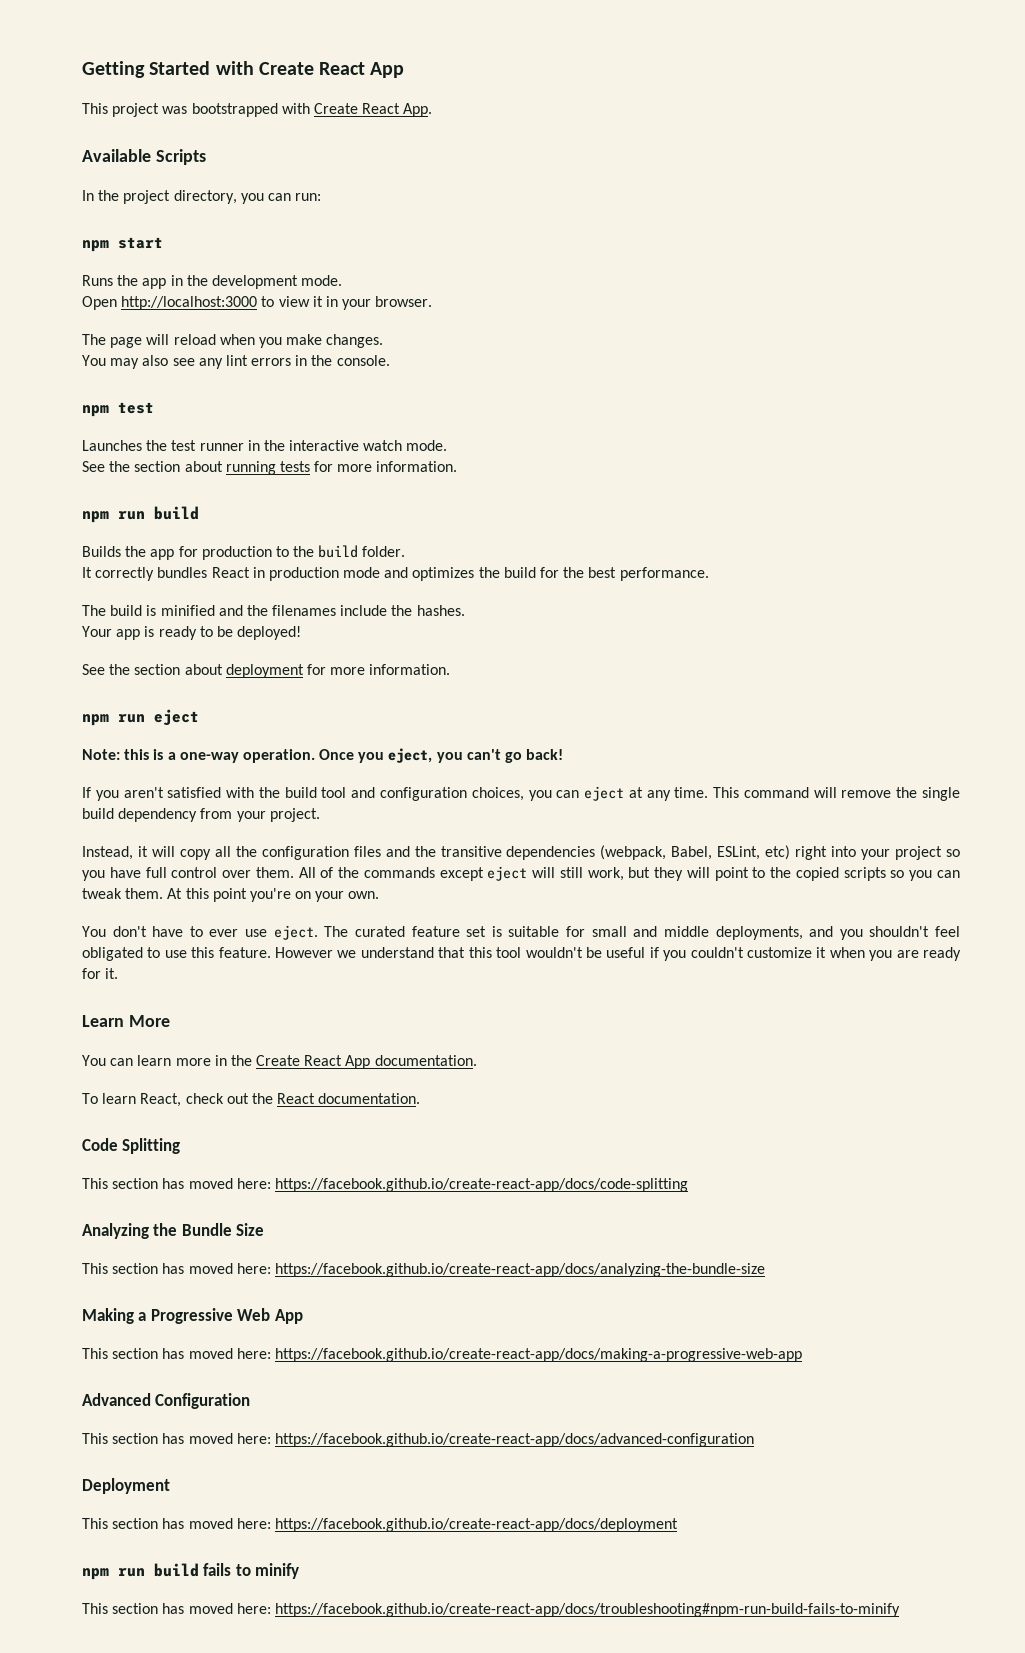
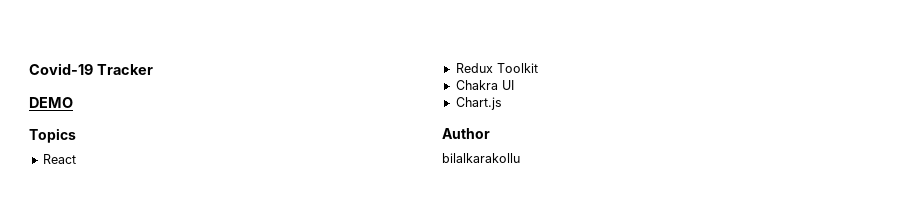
[82,61,405,78] [82,103,433,117] [82,149,206,165] [82,190,322,204] [82,237,163,252] [82,275,343,289] [82,296,433,310] [82,334,384,348] [82,355,390,369] [82,402,154,417] [82,440,448,451] [82,461,458,475] [82,506,199,523] [82,545,406,560] [82,567,709,581] [82,605,465,616] [82,626,302,640] [82,664,451,678] [82,709,199,726] [82,748,564,763] [82,786,960,801] [82,808,320,822] [82,845,961,860] [82,866,960,881] [82,888,380,902] [82,925,960,940] [82,947,961,961] [82,968,119,979] [82,1015,170,1027] [82,1055,477,1069] [82,1093,421,1107] [82,1138,181,1154] [82,1178,688,1192] [82,1223,265,1239] [82,1263,765,1277] [82,1308,303,1324] [82,1348,802,1362] [82,1393,251,1409] [82,1433,754,1447] [82,1478,170,1494] [82,1518,678,1532] [82,1563,300,1580] [82,1603,900,1617] Getting Started with Create React App // This project was bootstrapped with Create React App. // Available Scripts // In the project directory, you can run: // npm start // Runs the app in the development mode. // Open http://localhost:3000 to view it in your browser. // The page will reload when you make changes. // You may also see any lint errors in the console. // npm test // Launches the test runner in the interactive watch mode. // See the section about running tests for more information. // npm run build // Builds the app for production to the build folder. // It correctly bundles React in production mode and optimizes the build for the best performance. // The build is minified and the filenames include the hashes. // Your app is ready to be deployed! // See the section about deployment for more information. // npm run eject // Note: this is a one-way operation. Once you eject, you can't go back! // If you aren't satisfied with the build tool and configuration choices, you can eject at any time. This command will remove the single build dependency from your project. // Instead, it will copy all the configuration files and the transitive dependencies (webpack, Babel, ESLint, etc) right into your project so you have full control over them. All of the commands except eject will still work, but they will point to the copied scripts so you can tweak them. At this point you're on your own. // You don't have to ever use eject. The curated feature set is suitable for small and middle deployments, and you shouldn't feel obligated to use this feature. However we understand that this tool wouldn't be useful if you couldn't customize it when you are ready for it. // Learn More // You can learn more in the Create React App documentation. // To learn React, check out the React documentation. // Code Splitting // This section has moved here: https://facebook.github.io/create-react-app/docs/code-splitting // Analyzing the Bundle Size // This section has moved here: https://facebook.github.io/create-react-app/docs/analyzing-the-bundle-size // Making a Progressive Web App // This section has moved here: https://facebook.github.io/create-react-app/docs/making-a-progressive-web-app // Advanced Configuration // This section has moved here: https://facebook.github.io/create-react-app/docs/advanced-configuration // Deployment // This section has moved here: https://facebook.github.io/create-react-app/docs/deployment // npm run build fails to minify // This section has moved here: https://facebook.github.io/create-react-app/docs/troubleshooting#npm-run-build-fails-to-minify -> [29,63,153,75] [29,97,73,108] [29,128,76,143] [42,154,76,164] [455,63,538,73] [455,80,514,90] [455,97,502,110] [442,128,490,139] [442,153,520,163] Covid-19 Tracker // DEMO // Topics // React // Redux Toolkit // Chakra UI // Chart.js // Author // bilalkarakollu

